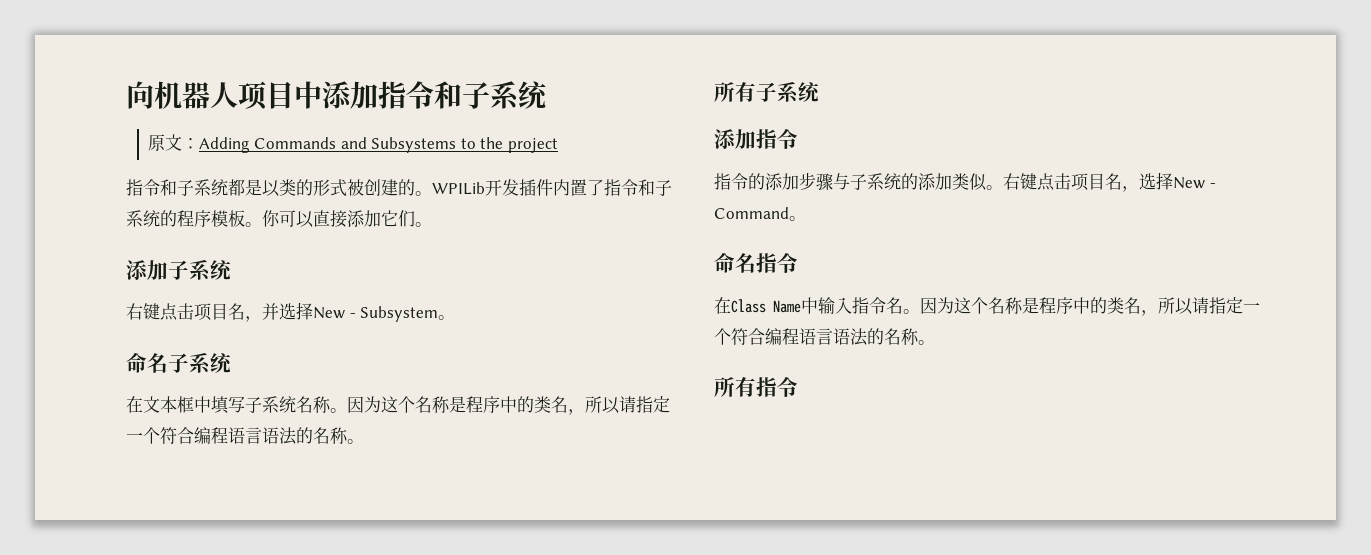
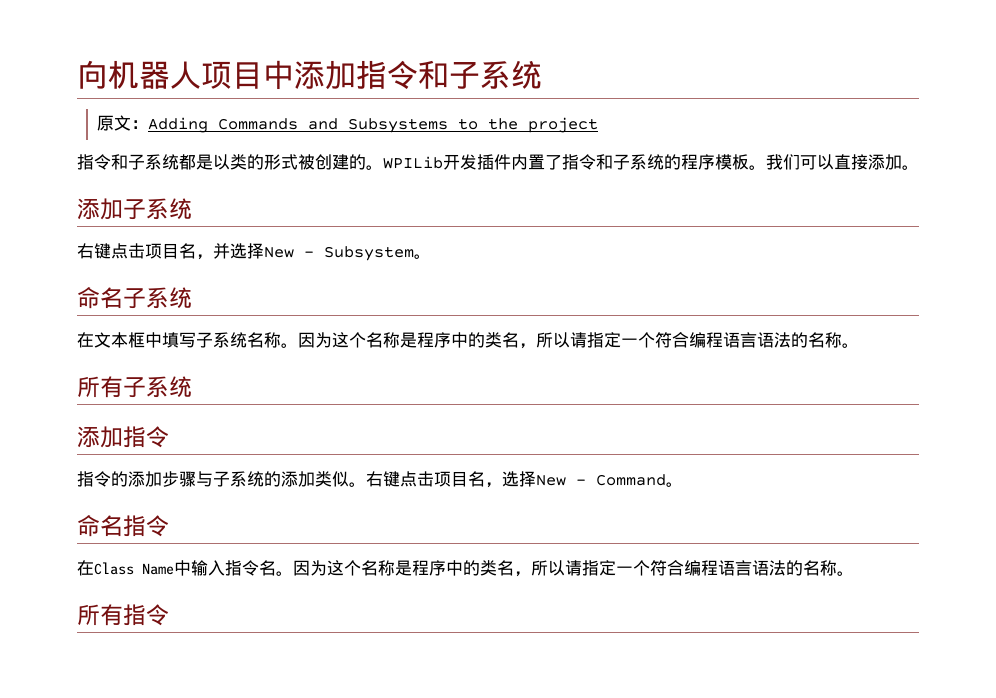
[262,210,280,227] 你 -> [766,154,800,170] 我们
[381,210,415,227] 它们 -> (902, 162) none

